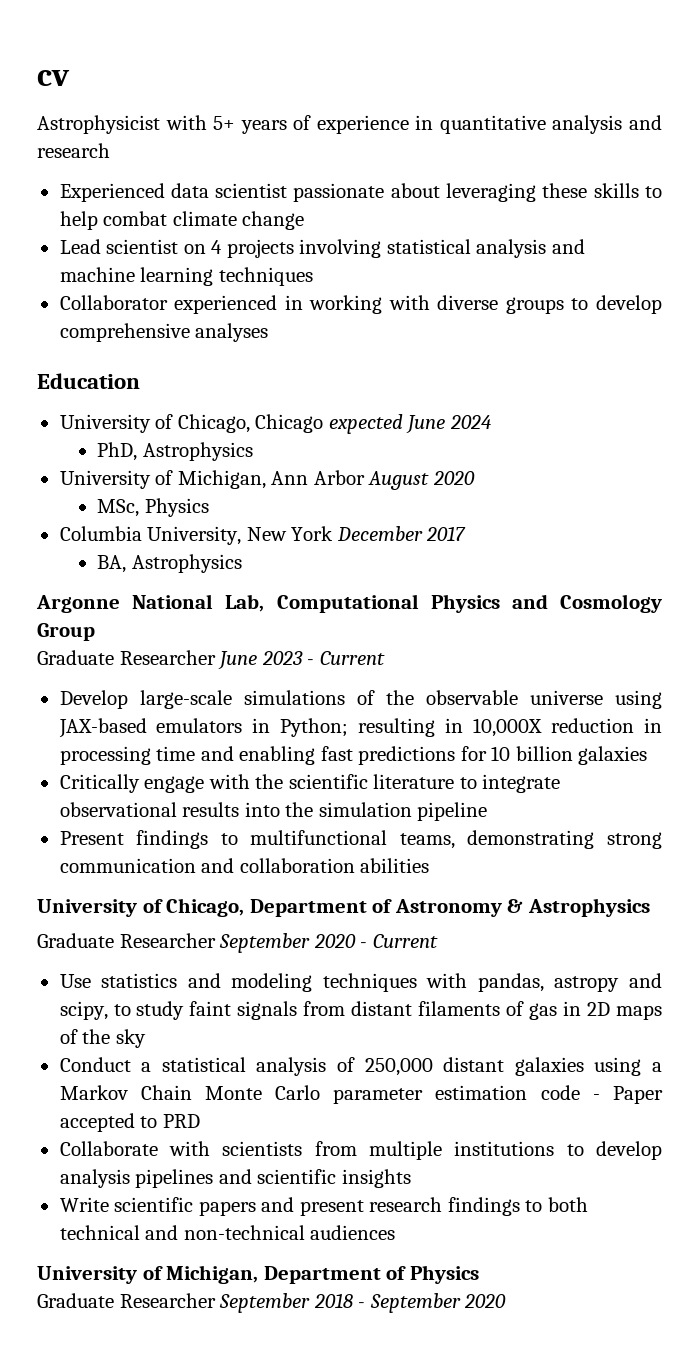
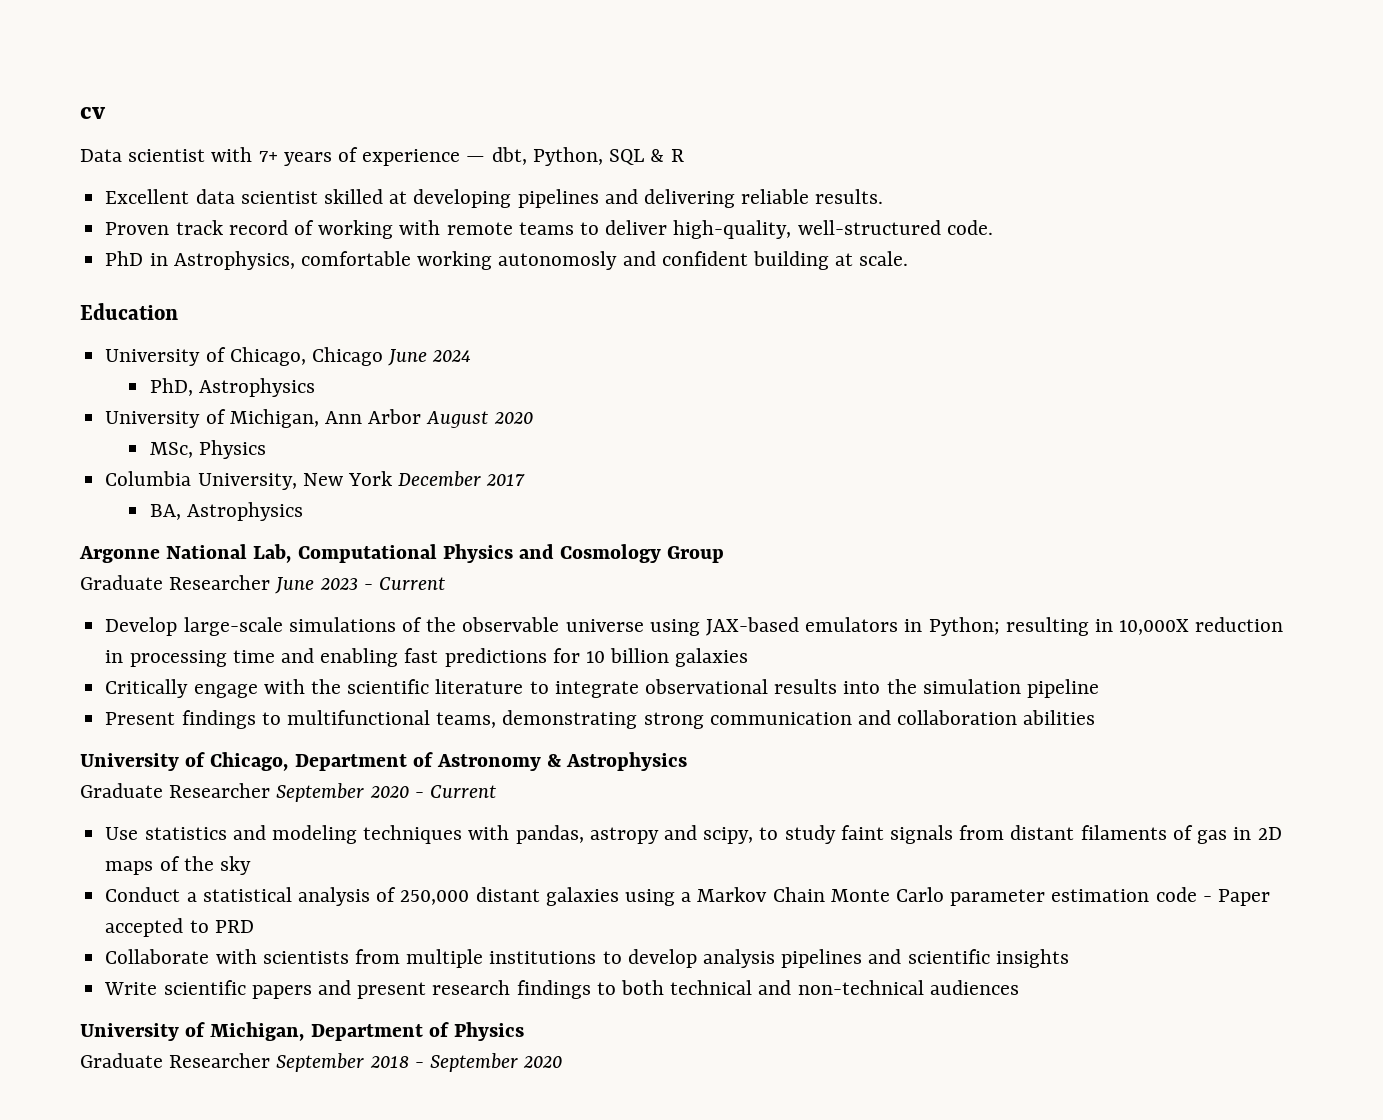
[37,115,662,134] [37,143,110,158] [59,183,663,202] [59,211,305,230] [59,239,585,258] [59,267,313,286] [59,295,663,314] [59,323,269,342] Astrophysicist with 5+ years of experience in quantitative analysis and research // Experienced data scientist passionate about leveraging these skills to help combat climate change // Lead scientist on 4 projects involving statistical analysis and machine learning techniques // Collaborator experienced in working with diverse groups to develop comprehensive analyses -> [80,147,684,166] [105,189,884,208] [105,220,993,239] [105,251,909,270] Data scientist with 7+ years of experience — dbt, Python, SQL & R // Excellent data scientist skilled at developing pipelines and delivering reliable results. // Proven track record of working with remote teams to deliver high-quality, well-structured code. // PhD in Astrophysics, comfortable working autonomosly and confident building at scale.
[328,414,403,434] expected -> (383, 356) none

